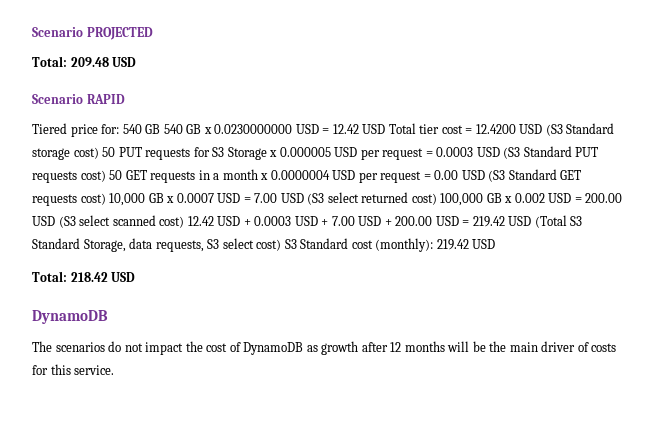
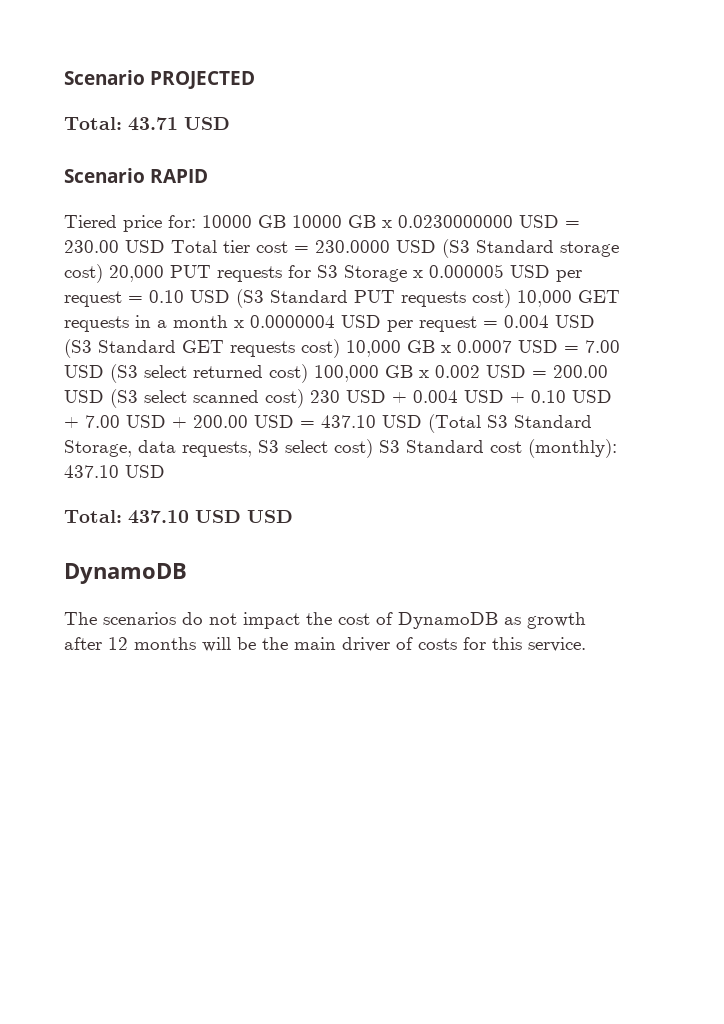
[70,57,109,67] 209.48 -> [128,117,178,131] 43.71
[122,124,183,134] 540 GB 540 -> [202,215,342,228] 10000 GB 10000
[332,124,359,134] 12.42 -> [64,240,119,253] 230.00
[475,124,516,134] 12.4200 -> [315,240,390,253] 230.0000
[102,147,116,157] 50 -> [109,265,164,282] 20,000
[436,147,474,157] 0.0003 -> [149,290,184,303] 0.10
[109,170,123,180] 50 -> [517,290,572,307] 10,000
[434,170,459,180] 0.00 -> [504,315,549,328] 0.004
[187,216,292,226] 12.42 USD + 0.0003 -> [310,390,566,403] 230 USD + 0.004 USD + 0.10
[472,216,505,227] 219.42 -> [321,415,376,428] 437.10
[436,239,469,250] 219.42 -> [64,465,119,478] 437.10
[70,272,108,282] 218.42 -> [128,510,241,524] 437.10 USD

